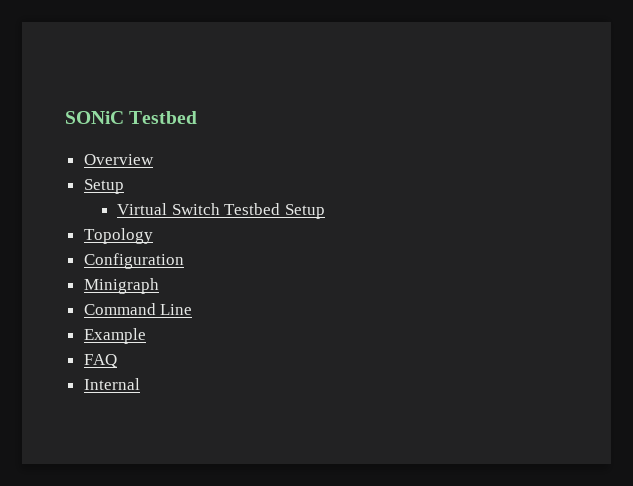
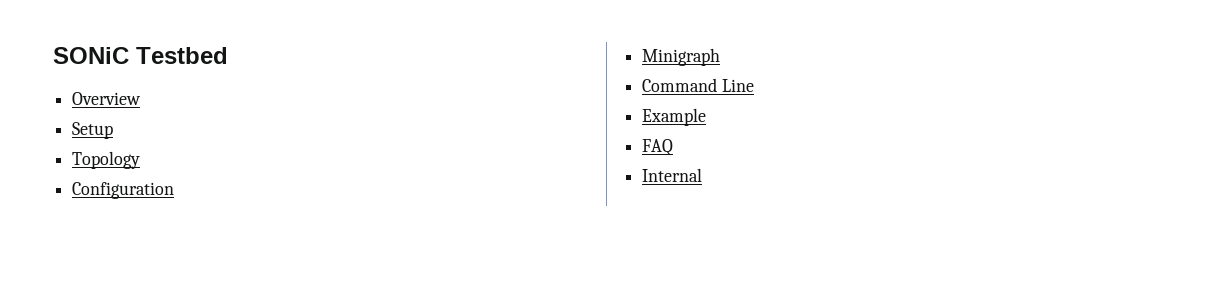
[117,203,325,219] // Virtual Switch Testbed Setup -> (114, 130) none

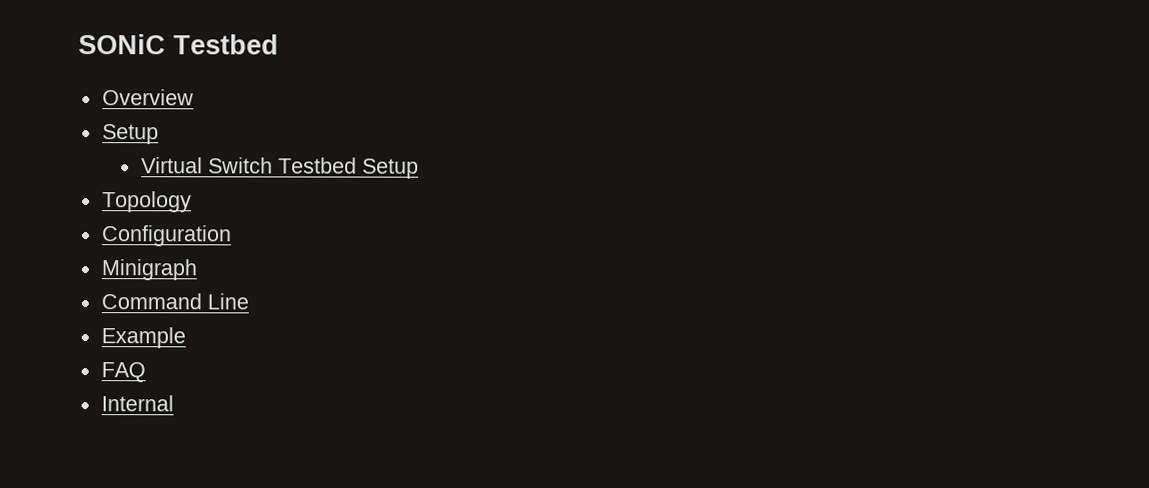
(114, 130) none -> [140,157,419,179] // Virtual Switch Testbed Setup

